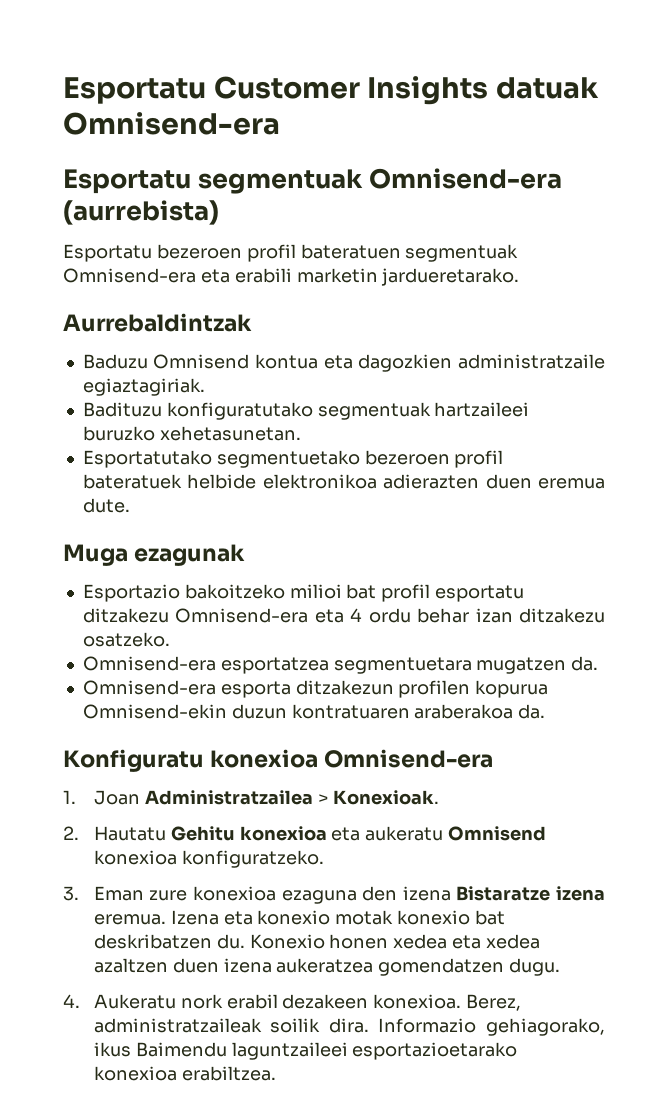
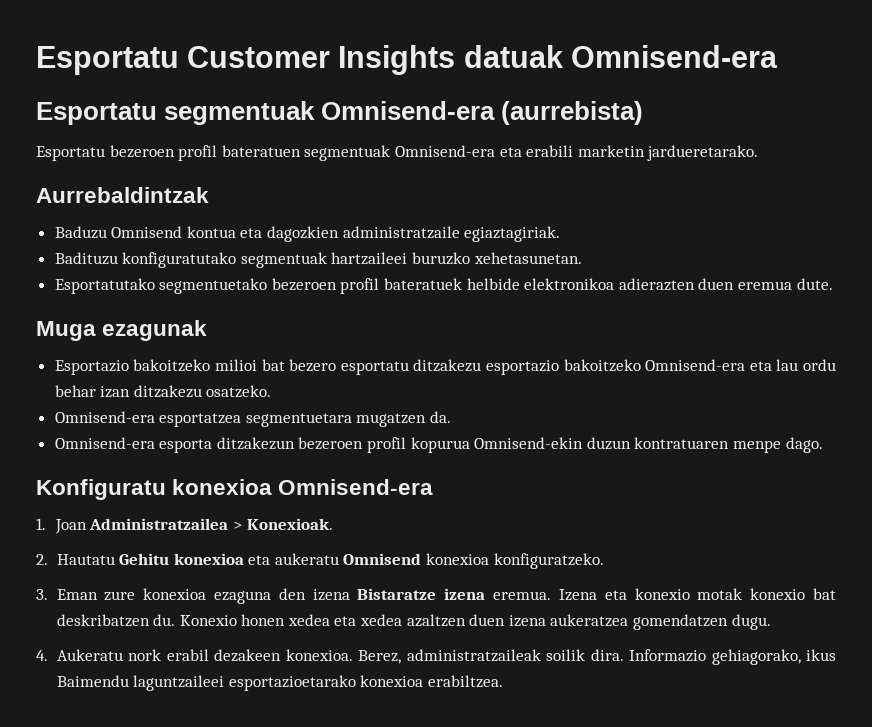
[381,584,431,602] profil -> [289,359,337,372] bezero
[175,608,363,623] Omnisend-era eta 4 -> [485,359,799,375] esportazio bakoitzeko Omnisend-era eta lau
[398,680,471,698] profilen -> [298,437,407,453] bezeroen profil
[414,704,546,719] araberakoa da. -> [733,437,823,453] menpe dago.

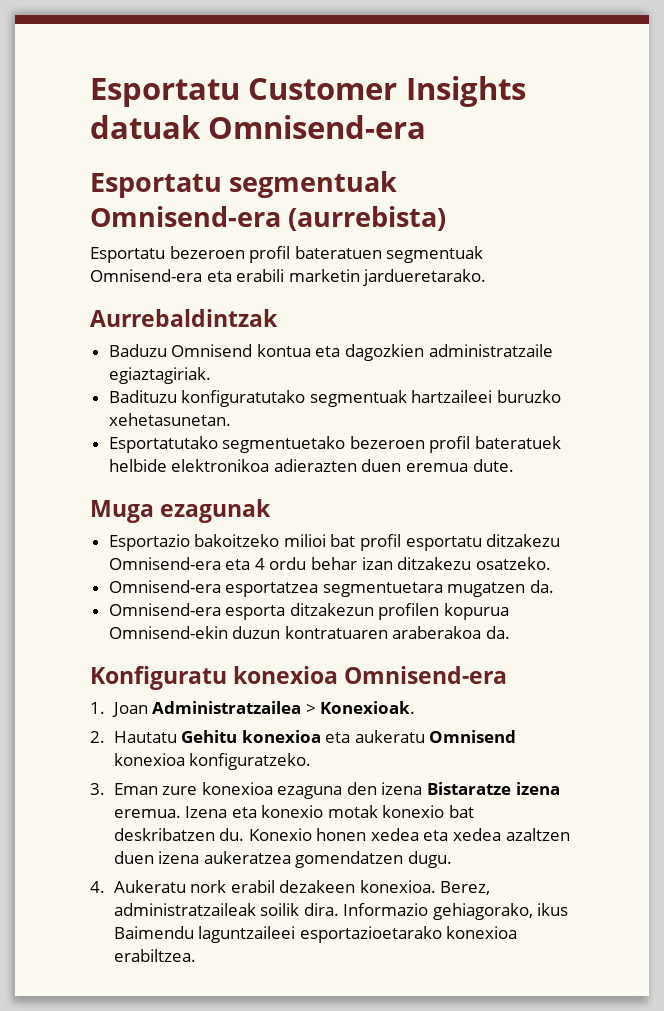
[289,359,337,372] bezero -> [360,534,402,551] profil
[485,359,799,375] esportazio bakoitzeko Omnisend-era eta lau -> [108,557,265,570] Omnisend-era eta 4
[298,437,407,453] bezeroen profil -> [378,603,440,620] profilen
[733,437,823,453] menpe dago. -> [392,626,511,639] araberakoa da.

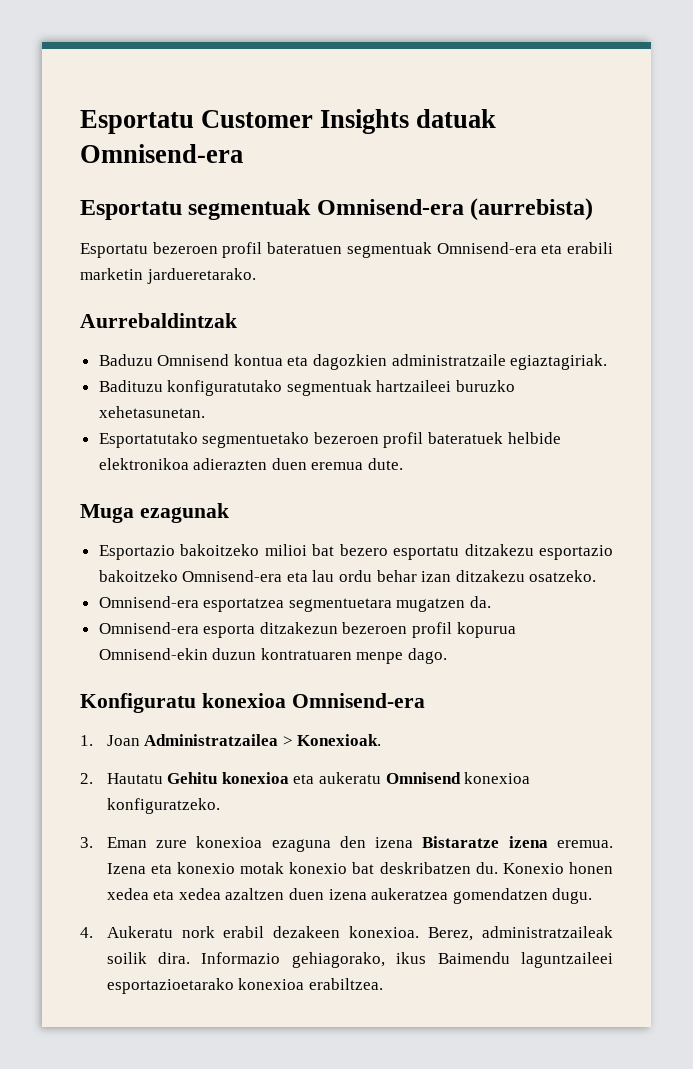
[360,534,402,551] profil -> [339,544,388,556] bezero
[108,557,265,570] Omnisend-era eta 4 -> [539,545,613,560] [98,570,335,582] esportazio bakoitzeko Omnisend-era eta lau
[378,603,440,620] profilen -> [342,622,453,638] bezeroen profil
[392,626,511,639] araberakoa da. -> [356,648,448,664] menpe dago.

